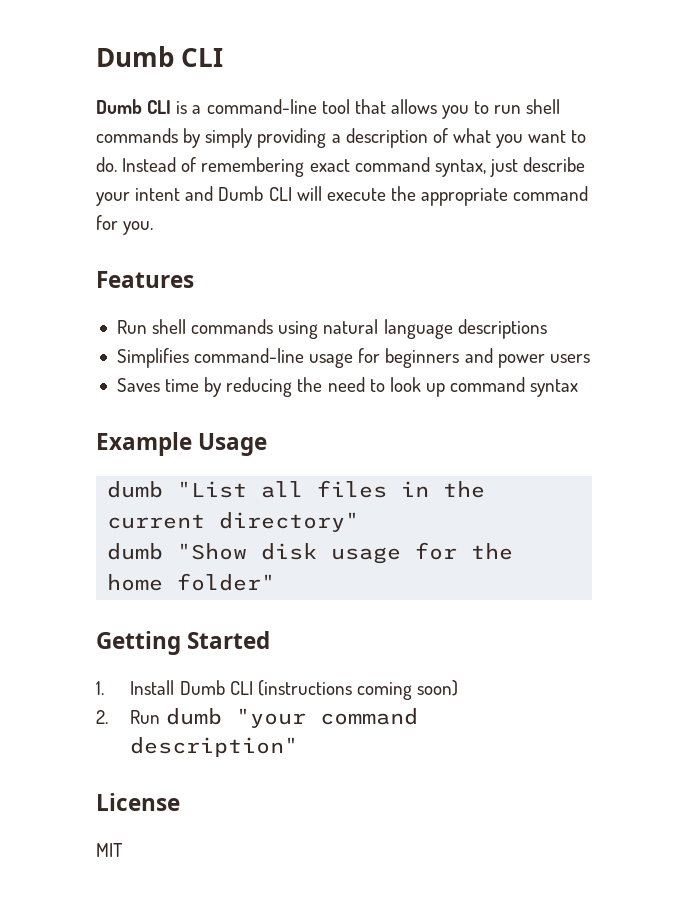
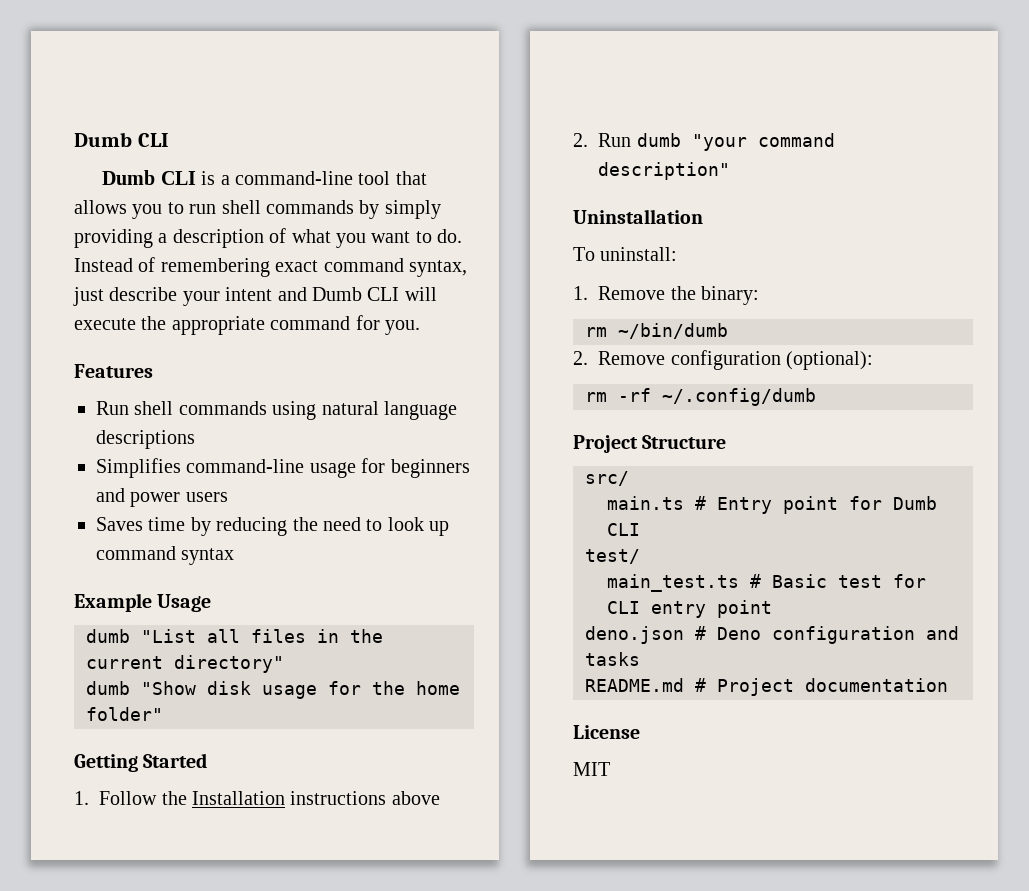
[130,680,459,700] Install Dumb CLI (instructions coming soon) -> [99,791,440,805] Follow the Installation instructions above
(299, 747) none -> [573,209,703,224] [573,247,678,261] [573,286,759,305] [585,323,728,339] [573,350,873,370] [585,388,816,406] [573,435,727,453] [585,471,629,486] [607,496,937,514] [607,523,640,536] [585,549,640,564] [607,574,926,592] [607,600,772,618] [585,626,959,644] [585,652,640,666] [585,678,948,696] // Uninstallation // To uninstall: // 1. Remove the binary: // rm ~/bin/dumb // 2. Remove configuration (optional): // rm -rf ~/.config/dumb // Project Structure // src/ // main.ts # Entry point for Dumb CLI // test/ // main_test.ts # Basic test for CLI entry point // deno.json # Deno configuration and tasks // README.md # Project documentation

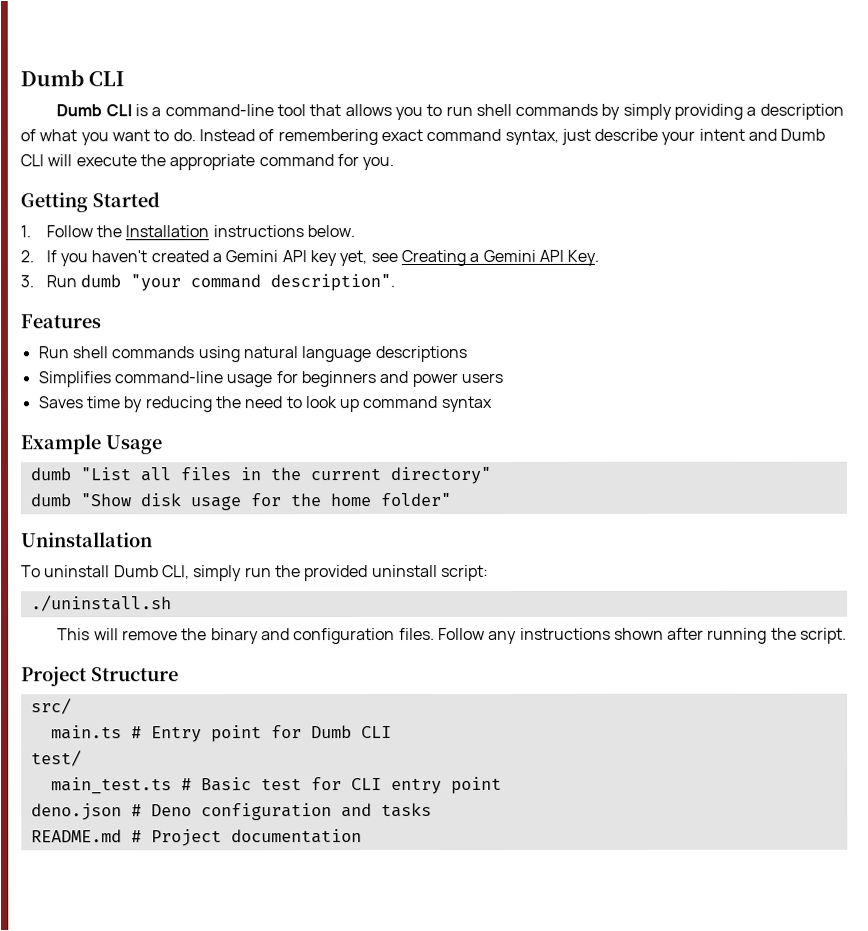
(420, 327) none -> [20,192,160,213] [20,225,356,238] [20,249,600,267] [20,274,396,292] // Getting Started // 1. Follow the Installation instructions below. // 2. If you haven't created a Gemini API key yet, see Creating a Gemini API Key. // 3. Run dumb "your command description".
[74,753,208,772] [74,791,440,805] [573,133,835,151] [598,162,731,180] [573,209,703,224] [573,247,678,261] [573,286,759,305] [585,323,728,339] [573,350,873,370] [585,388,816,406] Getting Started // 1. Follow the Installation instructions above // 2. Run dumb "your command description" // Uninstallation // To uninstall: // 1. Remove the binary: // rm ~/bin/dumb // 2. Remove configuration (optional): // rm -rf ~/.config/dumb -> [21,532,153,548] [21,564,489,582] [30,595,172,612] [57,627,848,645] Uninstallation // To uninstall Dumb CLI, simply run the provided uninstall script: // ./uninstall.sh // This will remove the binary and configuration files. Follow any instructions shown after running the script.
[573,725,640,739] [573,762,610,776] // License // MIT -> (362, 836) none

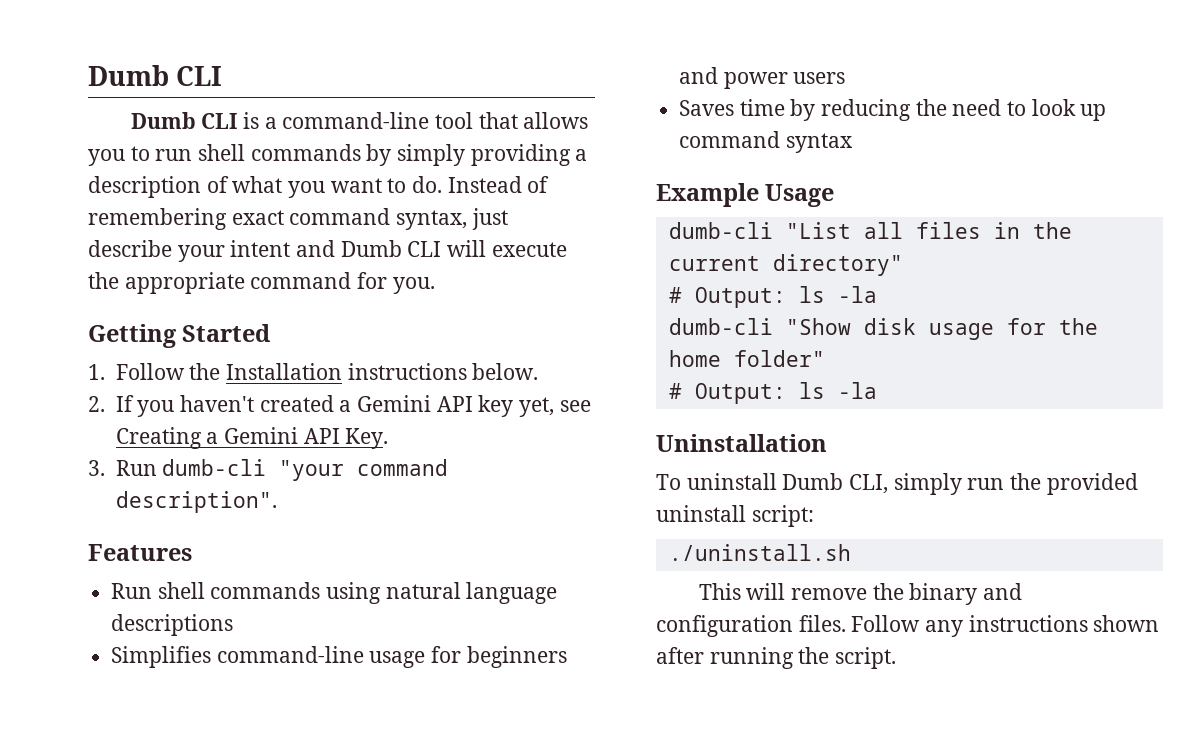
[80,274,122,288] dumb -> [162,459,267,476] dumb-cli
[30,467,72,481] dumb -> [668,222,773,239] dumb-cli
[30,493,72,507] dumb -> [668,286,877,308] [668,318,773,335] # Output: ls -la // dumb-cli
(452, 499) none -> [668,382,877,404] // # Output: ls -la
[21,666,179,687] [30,698,72,715] [50,725,392,743] [30,750,82,767] [50,776,502,795] [30,803,432,821] [30,829,362,847] // Project Structure // src/ // main.ts # Entry point for Dumb CLI // test/ // main_test.ts # Basic test for CLI entry point // deno.json # Deno configuration and tasks // README.md # Project documentation -> (897, 658) none

